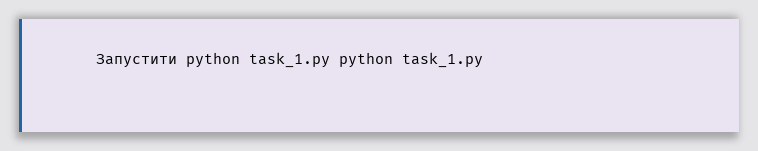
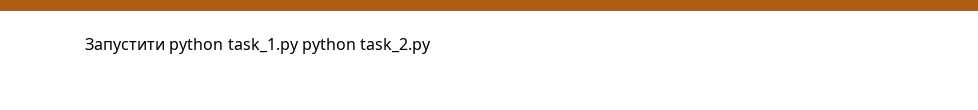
[402,52,483,68] task_1.py -> [360,38,432,54] task_2.py

